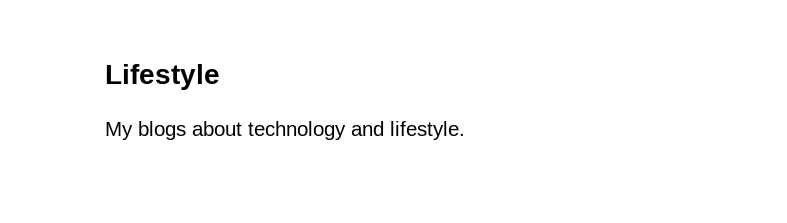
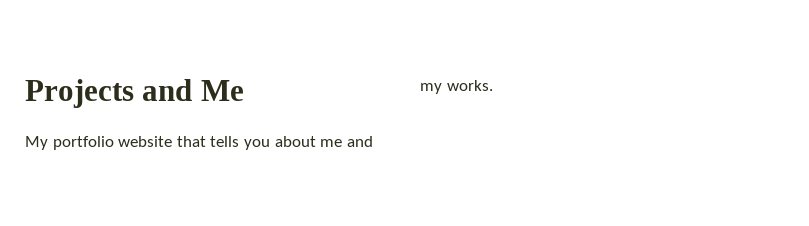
[105,64,220,90] [105,121,465,140] Lifestyle // My blogs about technology and lifestyle. -> [25,79,244,108] [25,136,373,150] [420,80,493,94] Projects and Me // My portfolio website that tells you about me and my works.

